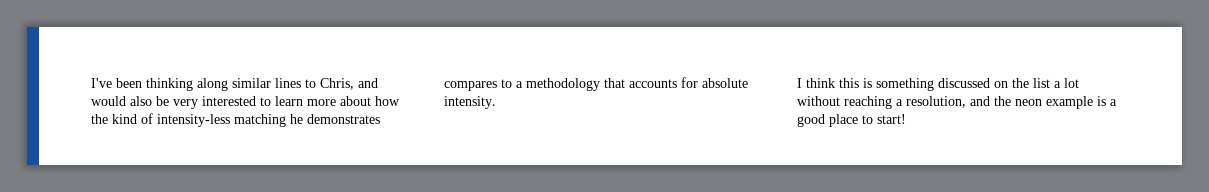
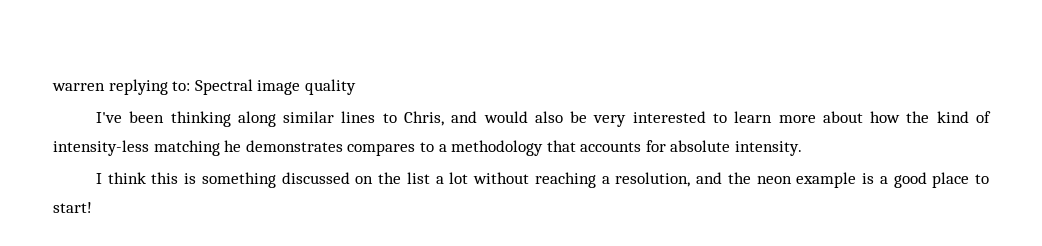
(91, 83) none -> [52,79,356,95] warren replying to: Spectral image quality //

